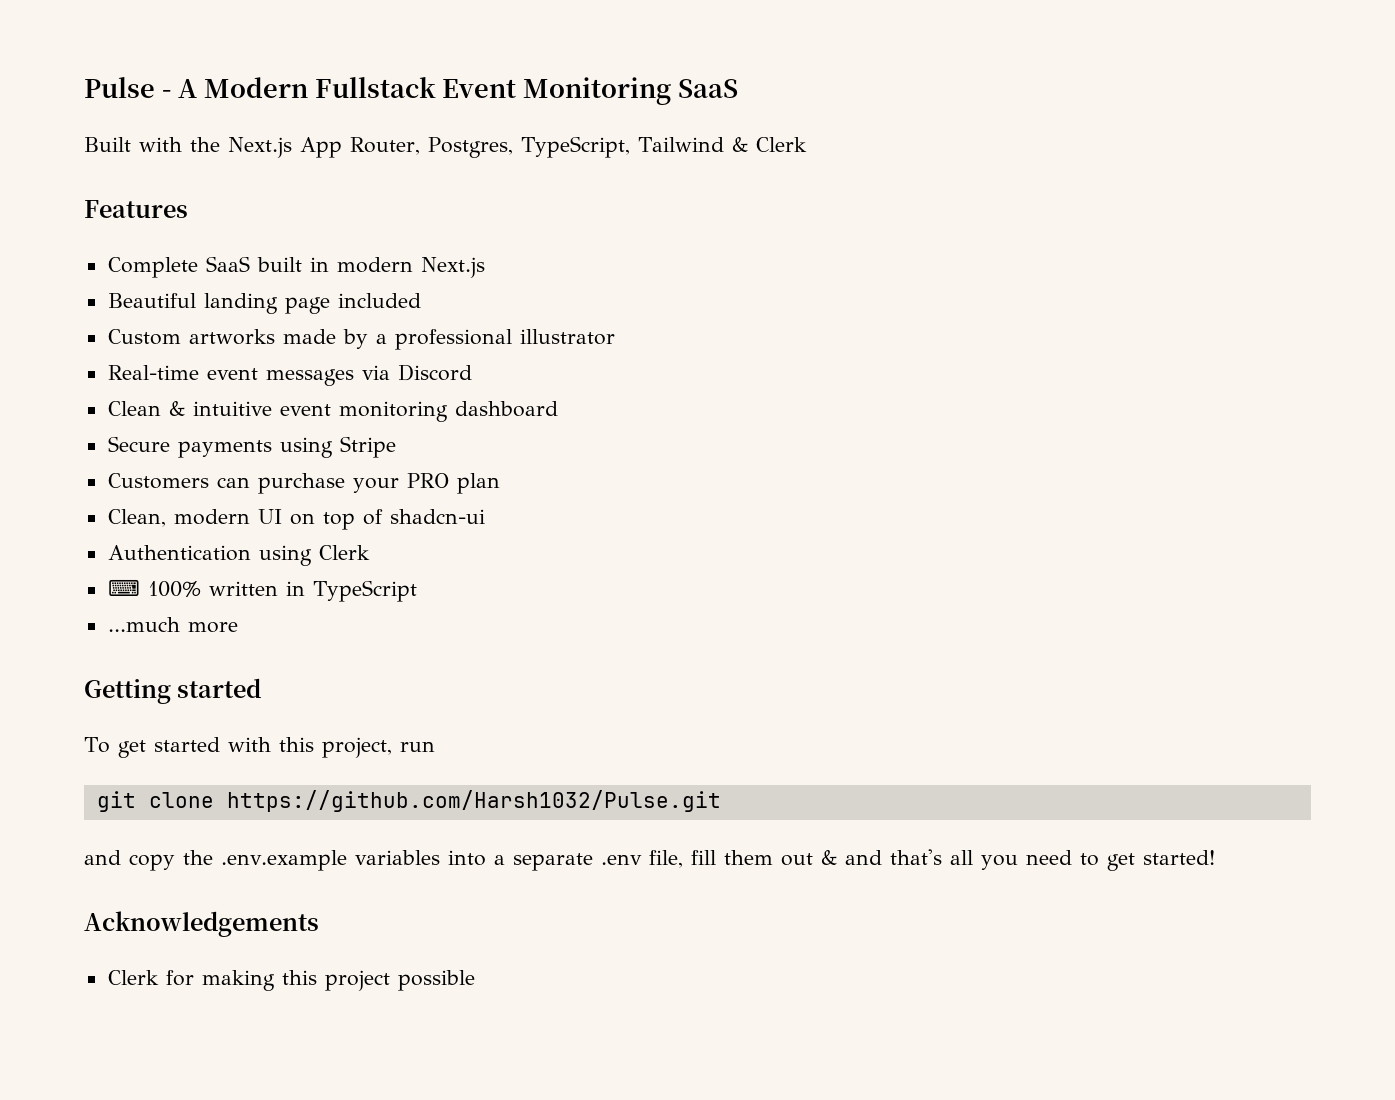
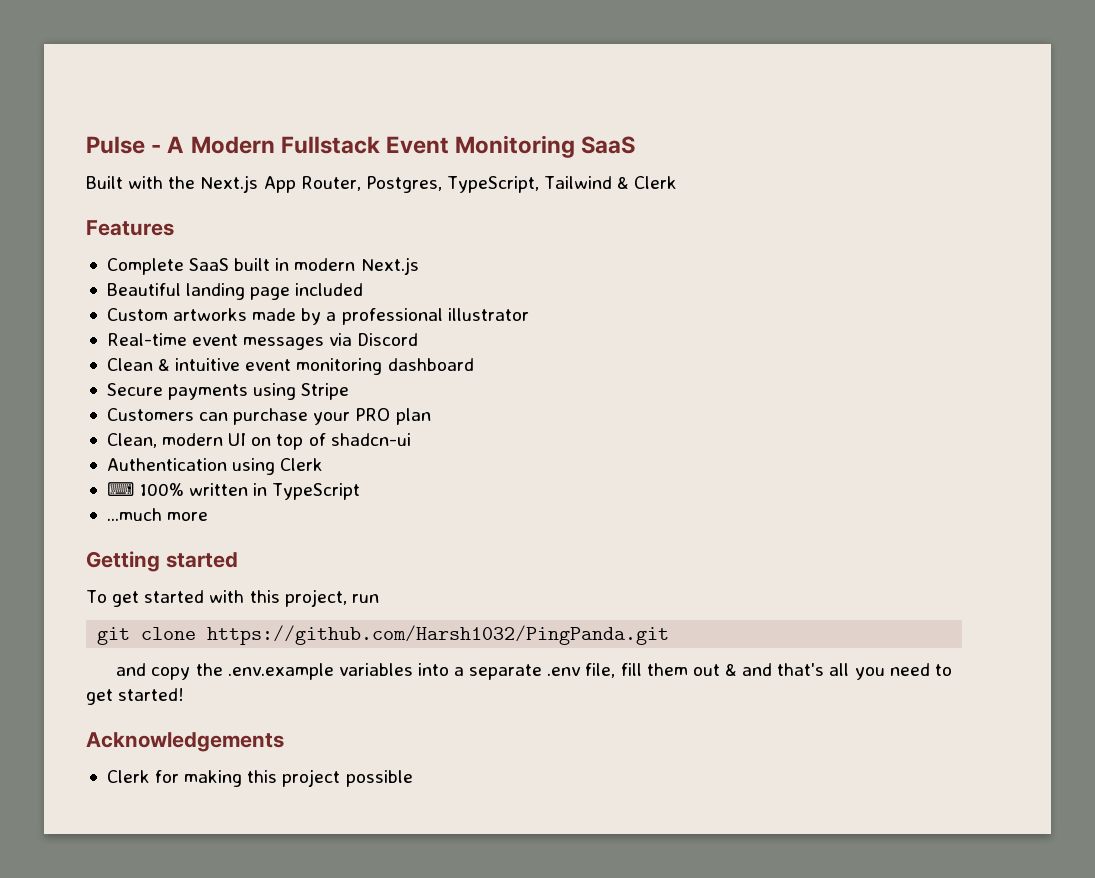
[226,790,721,812] https://github.com/Harsh1032/Pulse.git -> [207,625,670,645] https://github.com/Harsh1032/PingPanda.git

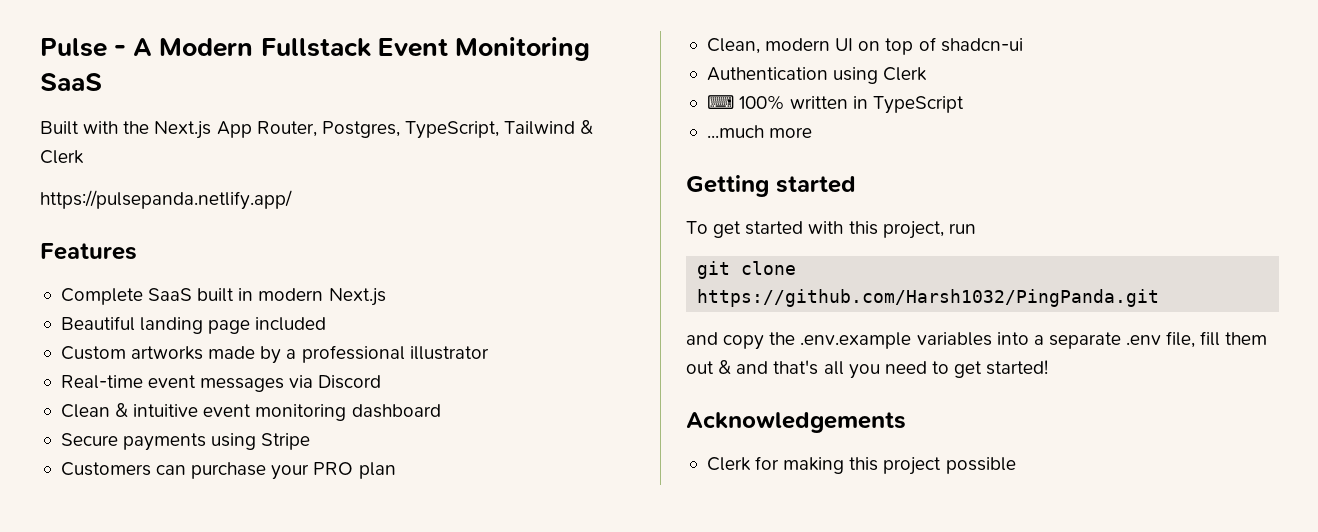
(678, 182) none -> [40,190,292,210] // https://pulsepanda.netlify.app/

